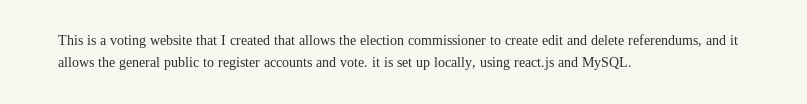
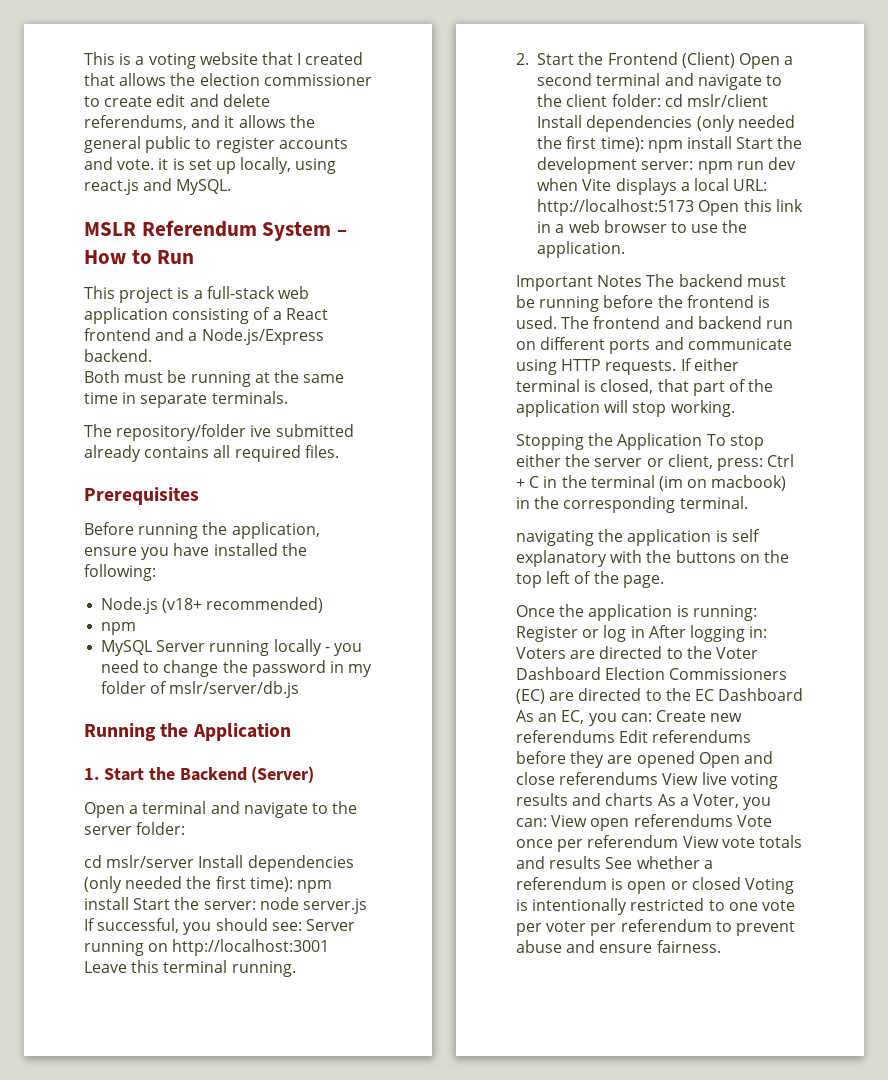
(632, 63) none -> [84,220,348,241] [84,249,195,264] [84,286,309,303] [84,307,328,324] [84,328,324,345] [84,349,152,362] [84,370,345,387] [84,391,288,408] [84,424,354,441] [84,445,339,462] [84,487,199,505] [84,522,320,539] [84,543,307,560] [84,564,156,581] [101,597,324,614] [101,622,137,635] [101,639,362,656] [101,660,373,677] [101,681,300,698] [84,723,291,741] [84,766,315,783] [84,801,358,818] [84,822,186,835] [84,855,354,872] [84,876,332,893] [84,897,367,914] [84,918,355,935] [84,939,330,956] [84,960,296,977] [516,52,794,69] [537,73,782,90] [537,94,768,107] [537,115,795,132] [537,136,803,153] [537,157,796,174] [537,178,768,195] [537,199,803,216] [537,220,748,233] [537,241,626,258] [516,274,786,291] [516,295,770,312] [516,316,793,329] [516,337,792,354] [516,358,739,375] [516,379,774,396] [516,400,735,417] [516,433,764,450] [516,454,795,471] [516,475,787,491] [516,496,748,513] [516,529,760,546] [516,550,789,567] [516,571,664,588] [516,604,757,621] [516,625,768,642] [516,646,758,659] [516,667,788,680] [516,688,804,704] [516,710,743,726] [516,730,752,743] [516,751,773,768] [516,772,778,789] [516,793,772,810] [516,814,772,831] [516,835,802,852] [516,856,713,869] [516,877,794,894] [516,898,795,915] [516,919,795,936] [516,940,721,953] // MSLR Referendum System – How to Run // This project is a full-stack web application consisting of a React frontend and a Node.js/Express backend. // Both must be running at the same time in separate terminals. // The repository/folder ive submitted already contains all required files. // Prerequisites // Before running the application, ensure you have installed the following: // Node.js (v18+ recommended) // npm // MySQL Server running locally - you need to change the password in my folder of mslr/server/db.js // Running the Application // 1. Start the Backend (Server) // Open a terminal and navigate to the server folder: // cd mslr/server Install dependencies (only needed the first time): npm install Start the server: node server.js If successful, you should see: Server running on http://localhost:3001 Leave this terminal running. // 2. Start the Frontend (Client) Open a second terminal and navigate to the client folder: cd mslr/client Install dependencies (only needed the first time): npm install Start the development server: npm run dev when Vite displays a local URL: http://localhost:5173 Open this link in a web browser to use the application. // Important Notes The backend must be running before the frontend is used. The frontend and backend run on different ports and communicate using HTTP requests. If either terminal is closed, that part of the application will stop working. // Stopping the Application To stop either the server or client, press: Ctrl + C in the terminal (im on macbook) in the corresponding terminal. // navigating the application is self explanatory with the buttons on the top left of the page. // Once the application is running: Register or log in After logging in: Voters are directed to the Voter Dashboard Election Commissioners (EC) are directed to the EC Dashboard As an EC, you can: Create new referendums Edit referendums before they are opened Open and close referendums View live voting results and charts As a Voter, you can: View open referendums Vote once per referendum View vote totals and results See whether a referendum is open or closed Voting is intentionally restricted to one vote per voter per referendum to prevent abuse and ensure fairness.

